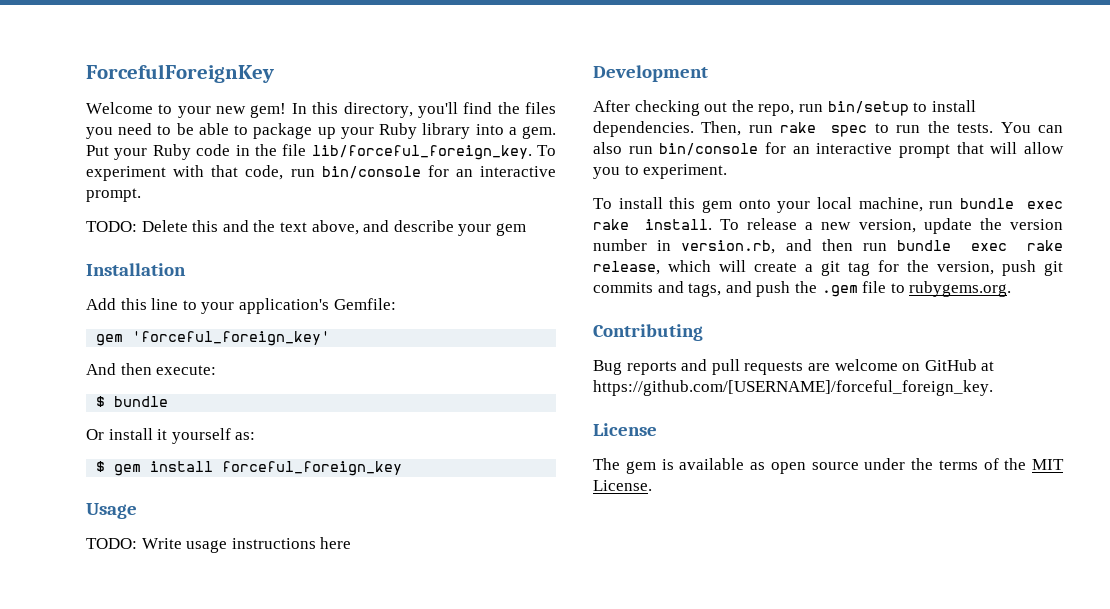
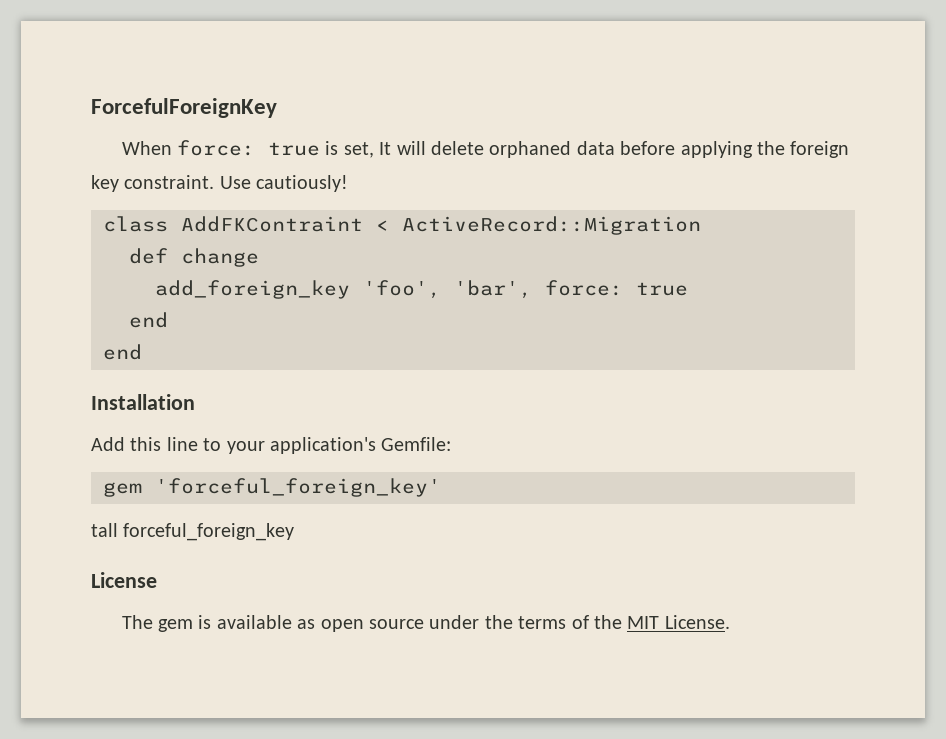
[86,102,556,118] [86,123,556,139] [86,144,556,160] [86,165,556,181] [86,188,141,202] [86,220,526,236] Welcome to your new gem! In this directory, you'll find the files you need to be able to package up your Ruby library into a gem. Put your Ruby code in the file lib/forceful_foreign_key. To experiment with that code, run bin/console for an interactive prompt. // TODO: Delete this and the text above, and describe your gem -> [121,140,850,158] [91,175,349,192] [103,216,701,235] [129,248,259,267] [155,280,688,299] [129,312,168,328] [103,344,142,360] When force: true is set, It will delete orphaned data before applying the foreign key constraint. Use cautiously! // class AddFKContraint < ActiveRecord::Migration // def change // add_foreign_key 'foo', 'bar', force: true // end // end
[86,363,217,375] [96,396,169,407] [86,428,256,444] [96,461,403,476] [86,503,137,519] [86,537,352,553] [593,65,708,82] [593,100,976,116] [593,121,1063,137] [593,142,1064,158] [593,164,728,179] [593,197,1063,213] [593,218,1063,234] [593,239,1063,254] [593,260,1063,276] [593,281,1012,297] [593,324,703,341] [593,359,995,375] [593,380,993,396] And then execute: // $ bundle // Or install it yourself as: // $ gem install forceful_foreign_key // Usage // TODO: Write usage instructions here // Development // After checking out the repo, run bin/setup to install dependencies. Then, run rake spec to run the tests. You can also run bin/console for an interactive prompt that will allow you to experiment. // To install this gem onto your local machine, run bundle exec rake install. To release a new version, update the version number in version.rb, and then run bundle exec rake release, which will create a git tag for the version, push git commits and tags, and push the .gem file to rubygems.org. // Contributing // Bug reports and pull requests are welcome on GitHub at https://github.com/[USERNAME]/forceful_foreign_key. -> [91,523,295,541] tall forceful_foreign_key

